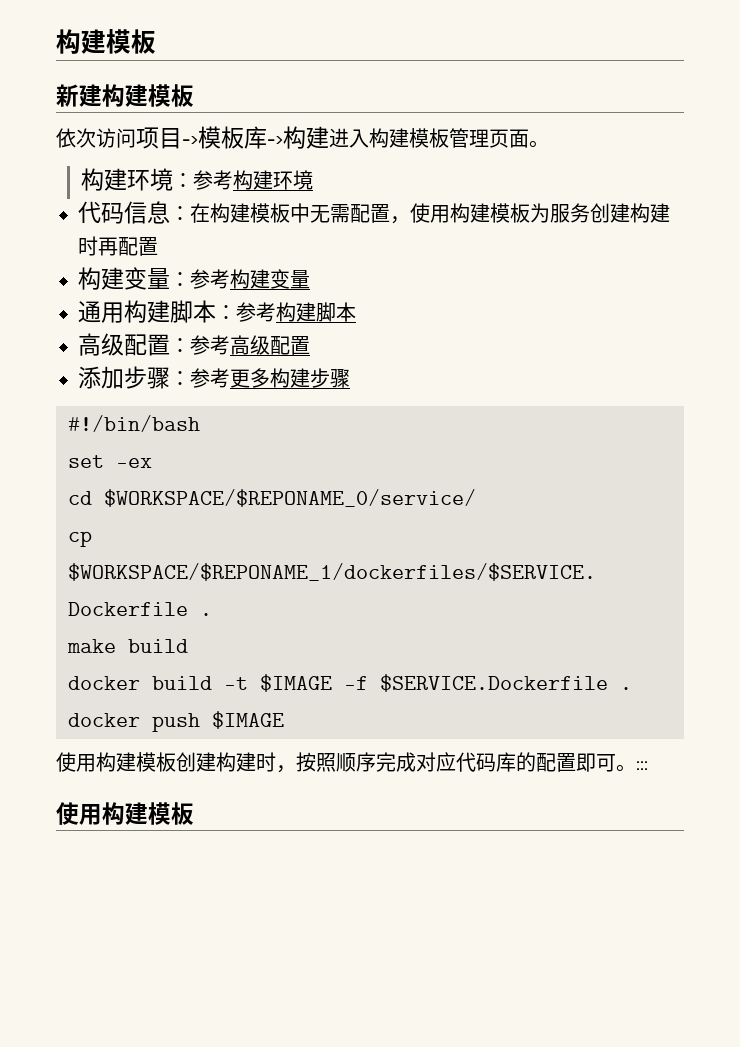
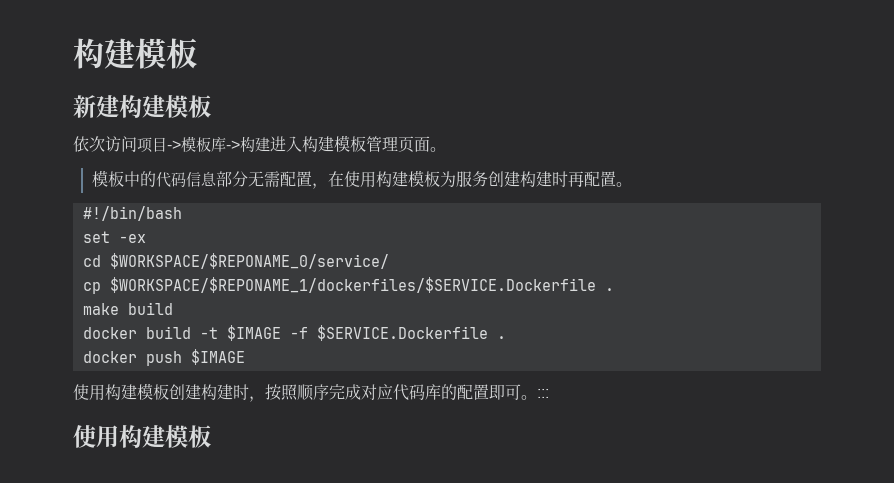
[80,168,313,191] [78,201,310,224] 构建环境：参考构建环境 // 代码信息：在构建模板中 -> [91,170,248,187] 模板中的代码信息部分
(410, 220) none -> [327,171,344,187] 在
[78,267,310,290] [78,300,356,323] [78,333,310,356] [78,366,350,389] // 构建变量：参考构建变量 // 通用构建脚本：参考构建脚本 // 高级配置：参考高级配置 // 添加步骤：参考更多构建步骤 -> [615,182,632,187] 。

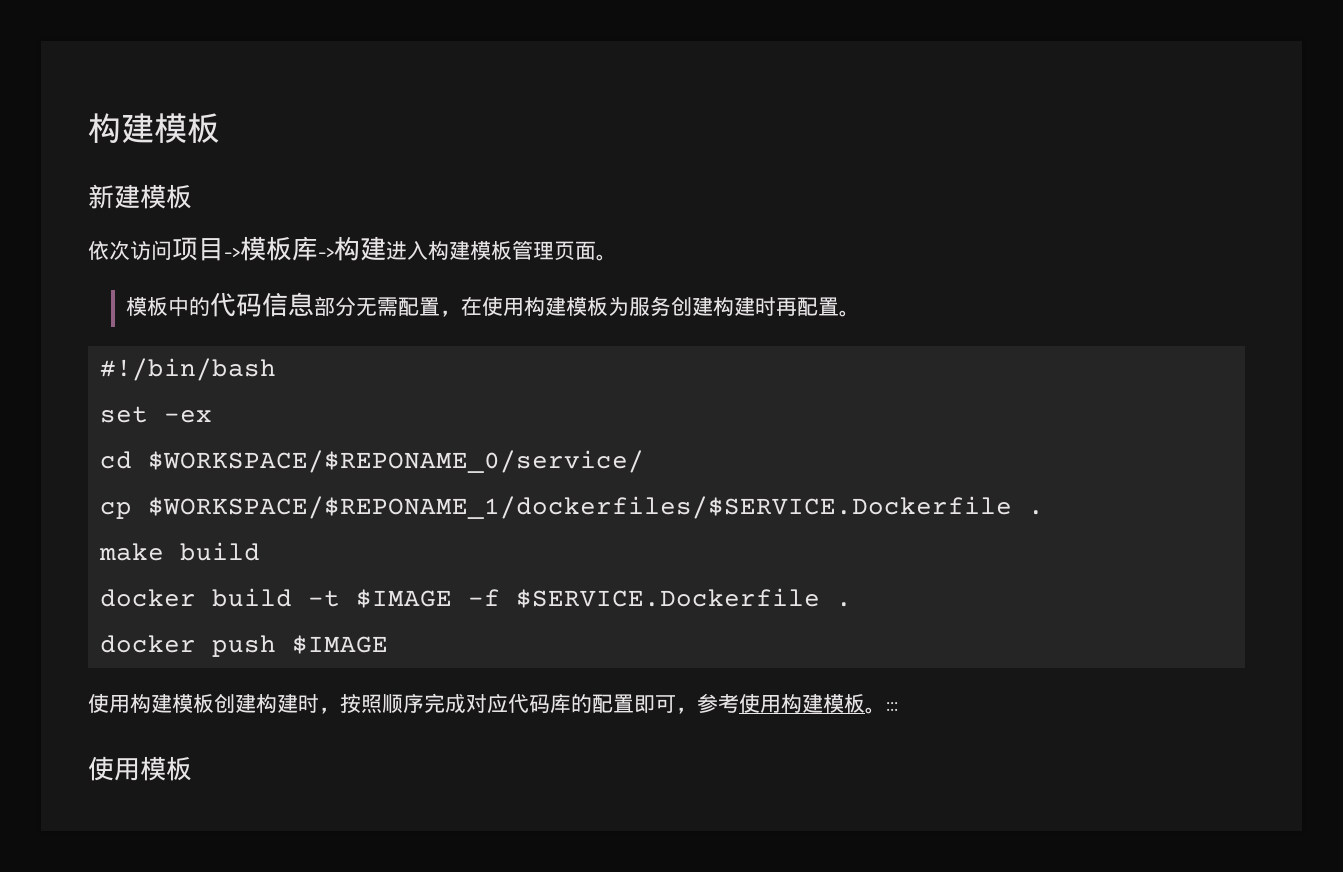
[119,95,165,118] 构建 -> (140, 196) none
[521,389,549,400] [73,425,211,448] 。::: // 使用构建模板 -> [676,693,898,714] [88,756,192,781] ，参考使用构建模板。::: // 使用模板

